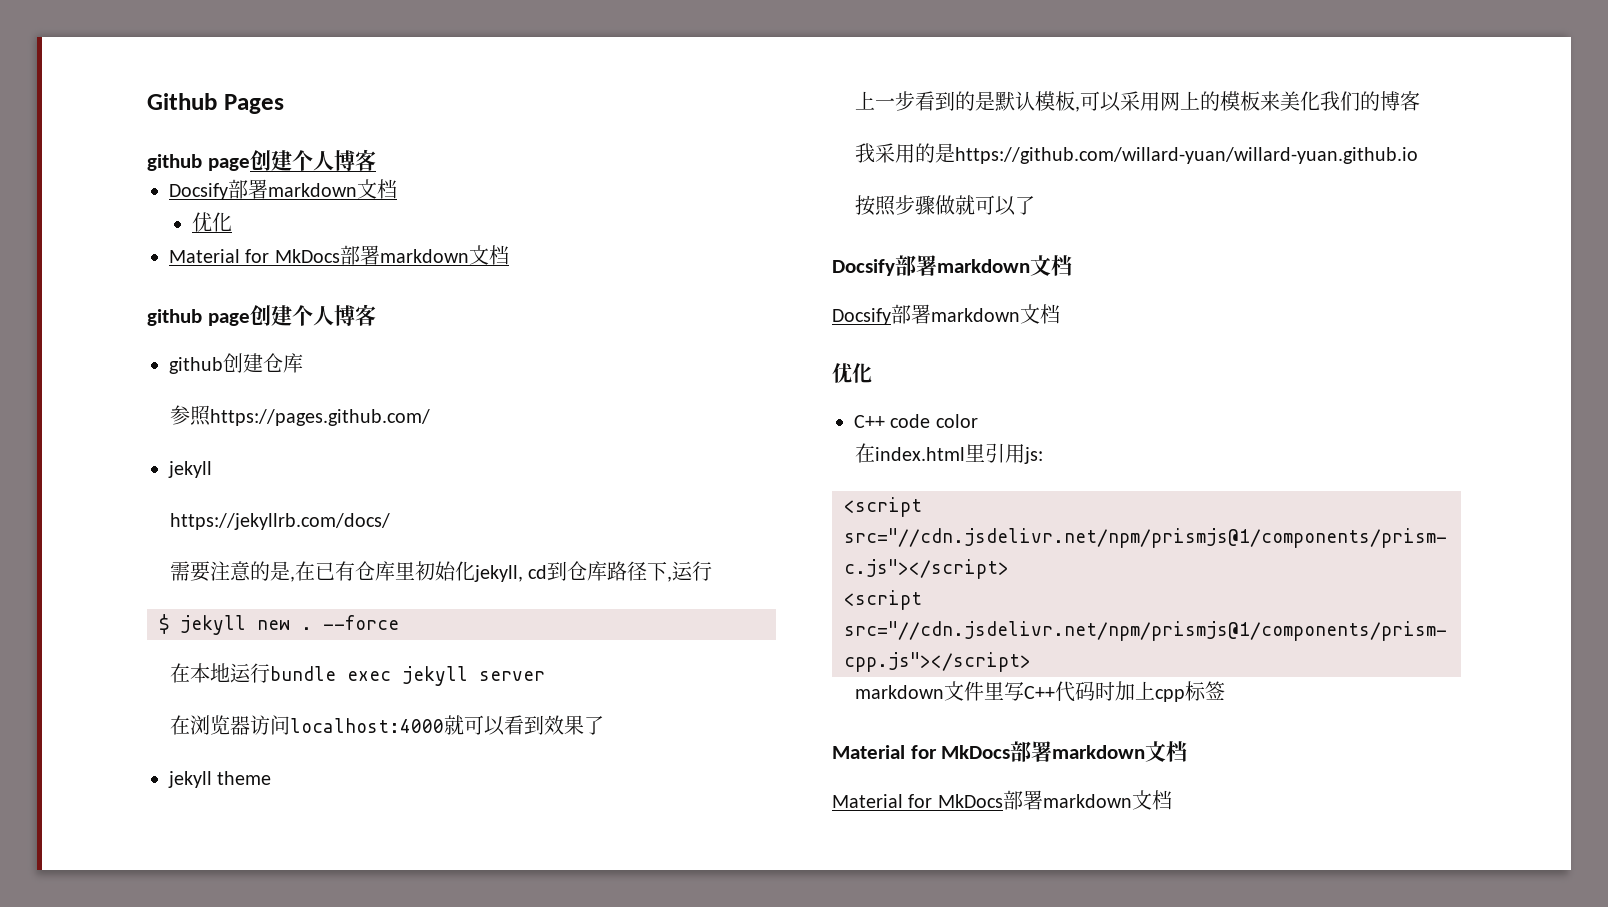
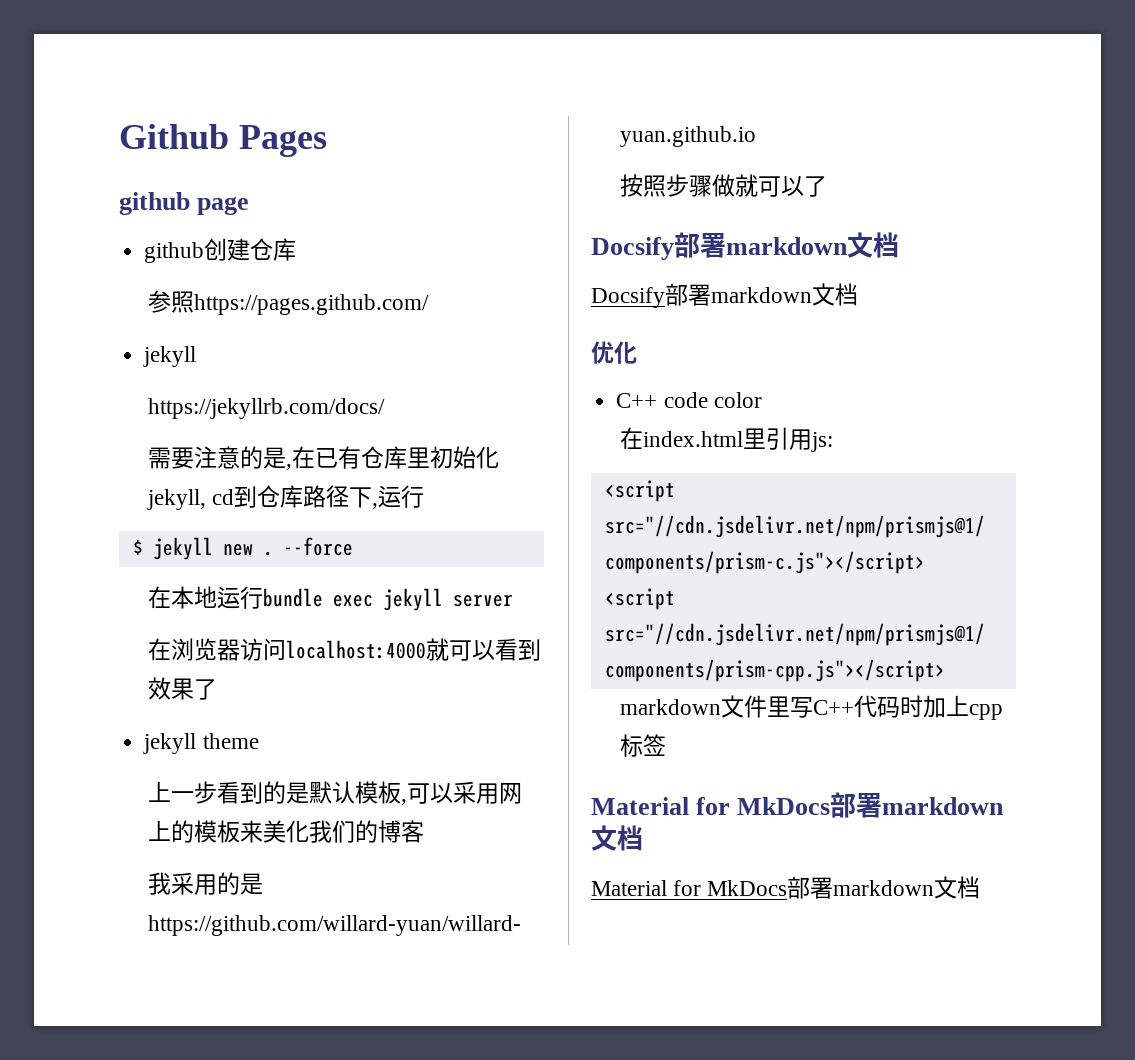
[249,149,376,171] [169,179,397,200] [191,212,232,232] [169,245,509,265] [147,304,376,326] 创建个人博客 // Docsify部署markdown文档 // 优化 // Material for MkDocs部署markdown文档 // github page创建个人博客 -> (250, 205) none

